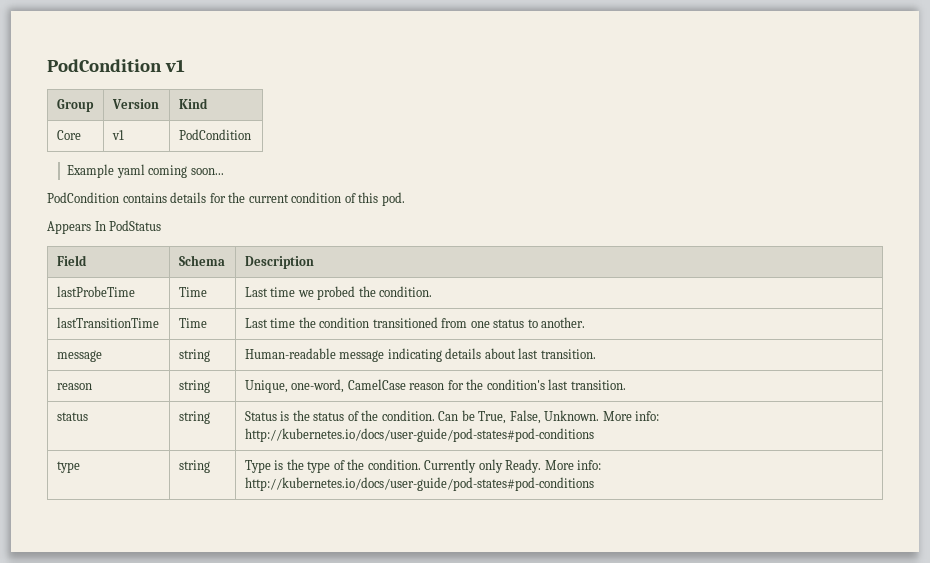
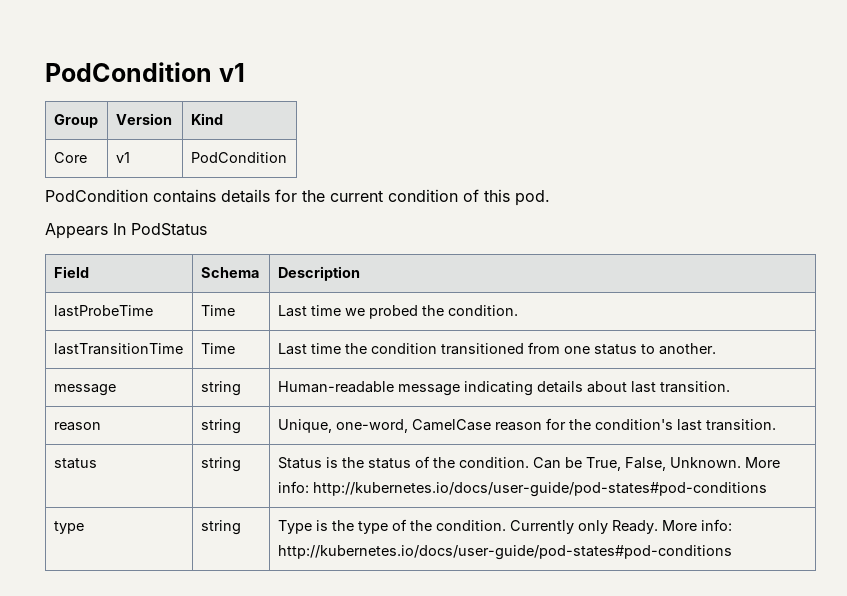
[67,164,224,178] // Example yaml coming soon... -> (287, 157) none

